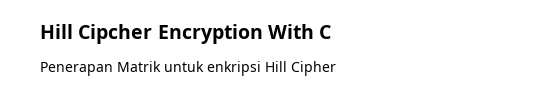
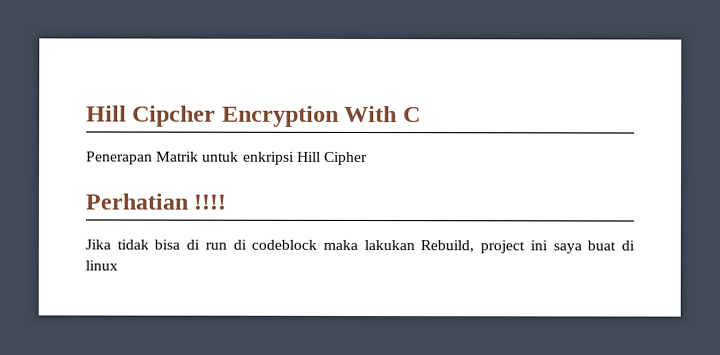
(336, 68) none -> [85,193,227,210] [85,239,635,254] [85,260,118,271] // Perhatian !!!! // Jika tidak bisa di run di codeblock maka lakukan Rebuild, project ini saya buat di linux

